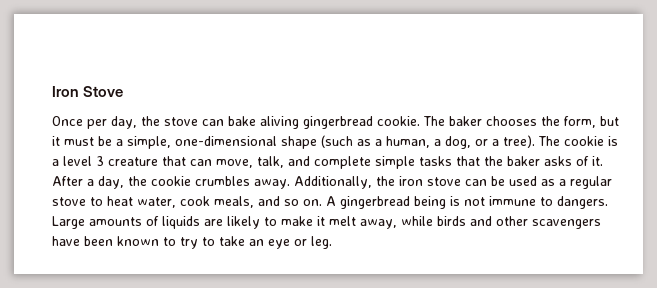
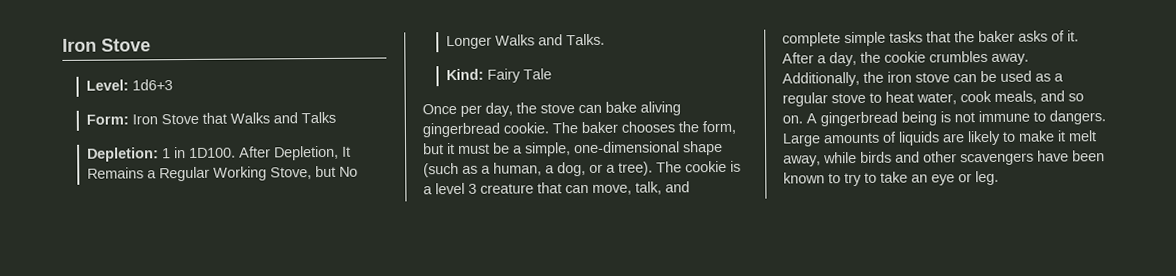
[52,86,124,97] Iron Stove -> [62,38,151,52] [85,79,173,91] [85,111,336,125] [86,145,351,162] [86,165,358,182] [445,33,605,50] [445,68,552,83] Iron Stove // Level: 1d6+3 // Form: Iron Stove that Walks and Talks // Depletion: 1 in 1D100. After Depletion, It Remains a Regular Working Stove, but No Longer Walks and Talks. // Kind: Fairy Tale

